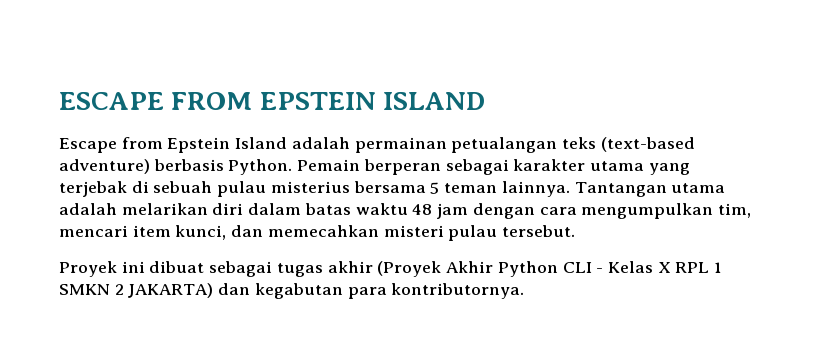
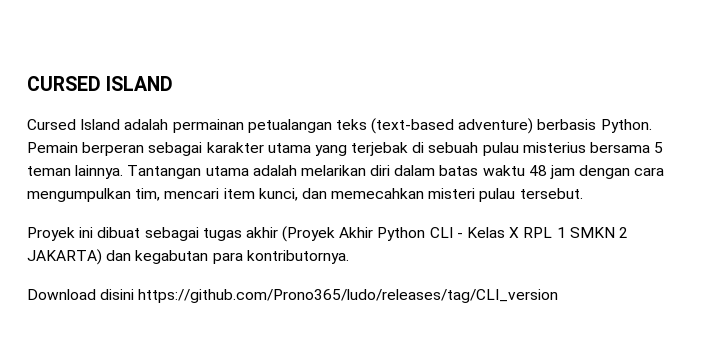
[59,92,486,110] [59,137,231,153] ESCAPE FROM EPSTEIN ISLAND // Escape from Epstein -> [27,76,174,91] [27,119,76,130] CURSED ISLAND // Cursed
(525, 291) none -> [27,289,559,303] // Download disini https://github.com/Prono365/ludo/releases/tag/CLI_version

